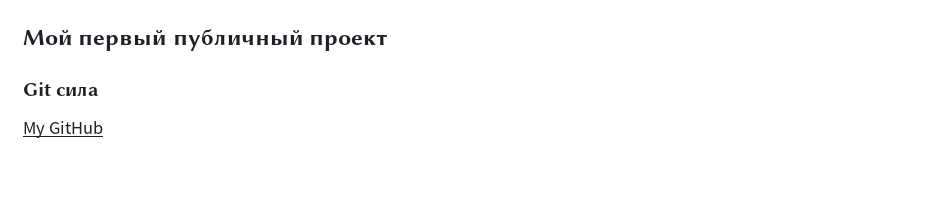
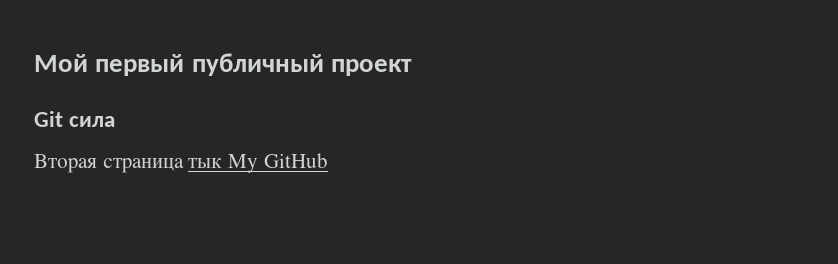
(100, 91) none -> [34,154,223,173] Вторая страница тык

